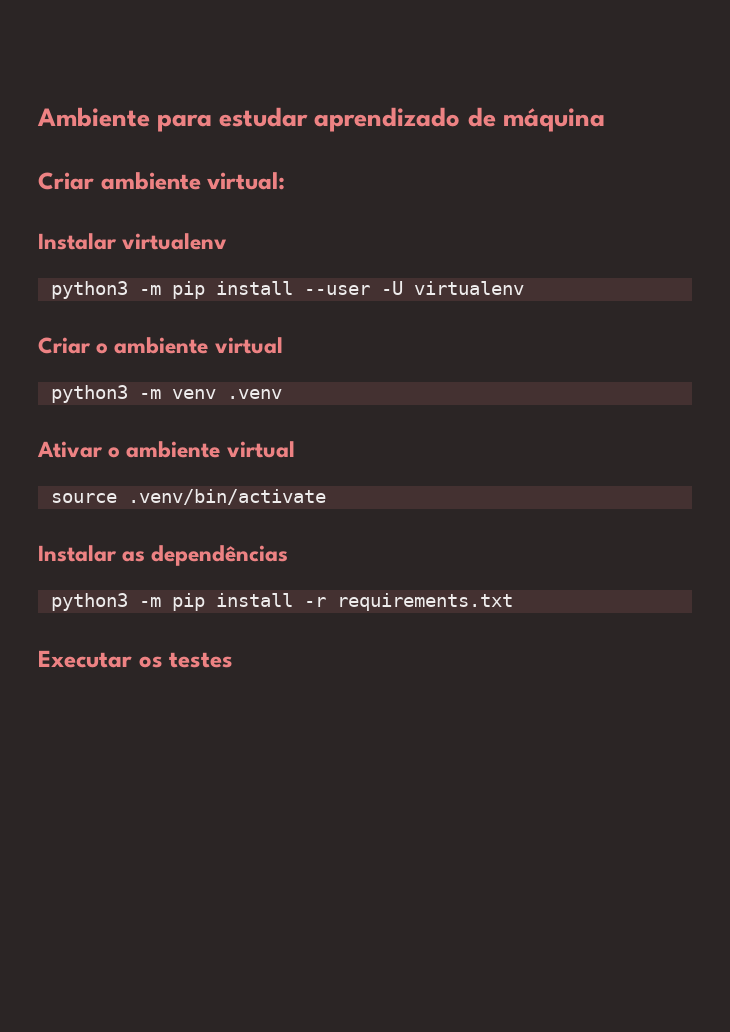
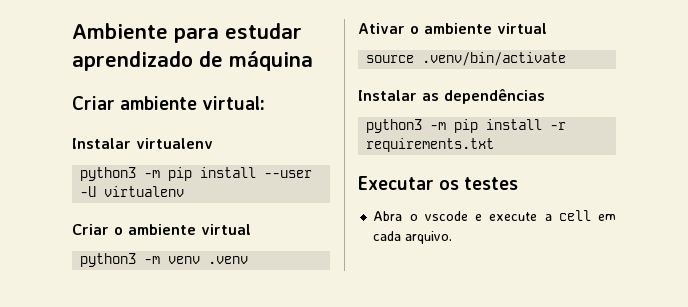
(234, 660) none -> [373,210,616,221] [373,231,453,244] // Abra o vscode e execute a cell em cada arquivo.

